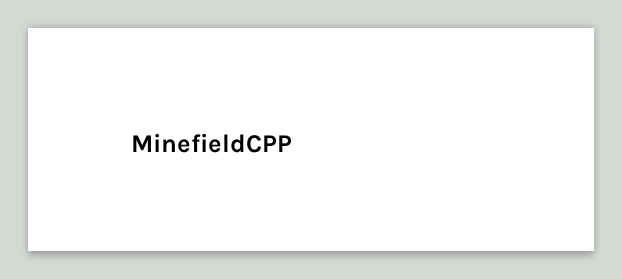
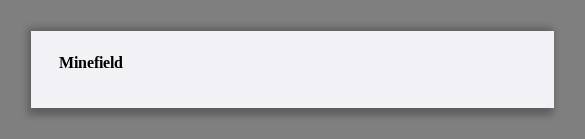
[131,133,292,153] MinefieldCPP -> [59,56,123,68] Minefield

